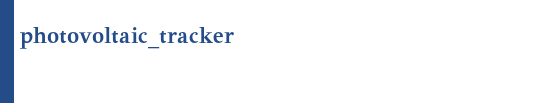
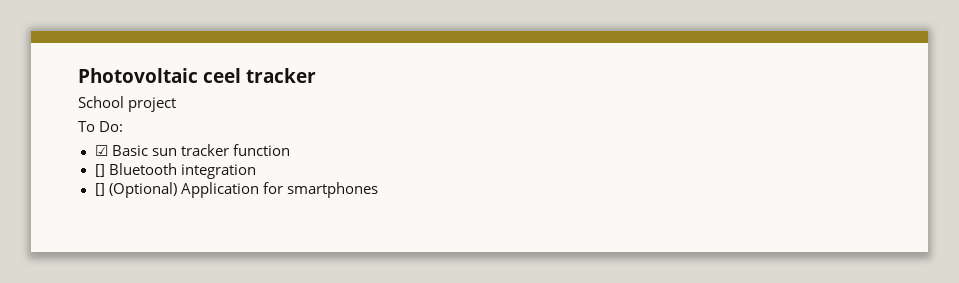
[20,27,234,49] photovoltaic_tracker -> [78,68,317,83] [78,96,177,112] [78,121,124,132] [94,144,290,156] [94,163,256,179] [94,182,378,198] Photovoltaic ceel tracker // School project // To Do: // ☑ Basic sun tracker function // [] Bluetooth integration // [] (Optional) Application for smartphones

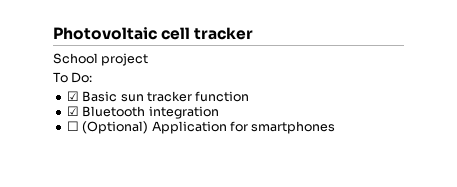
[203,68,242,83] ceel -> [161,27,191,40] cell
[94,164,105,177] [] -> [66,106,79,116] ☑
[94,183,105,196] [] -> [66,121,79,131] ☐

